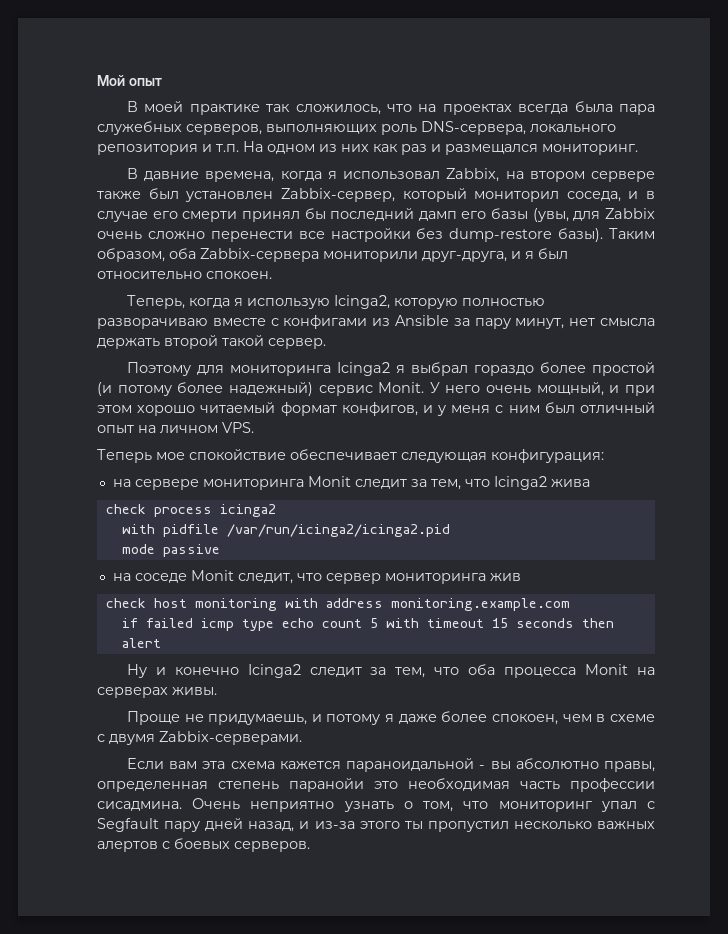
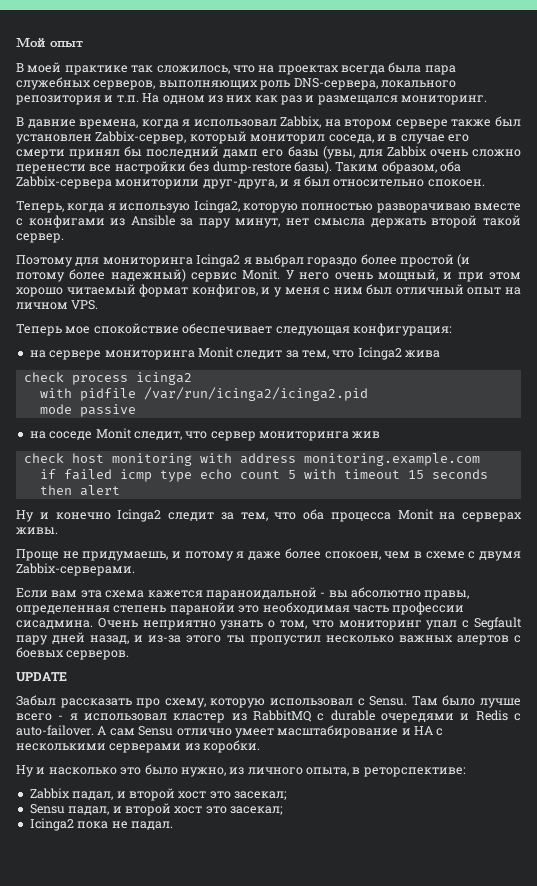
(310, 846) none -> [16,672,67,682] [16,695,522,708] [16,710,521,723] [16,725,444,738] [16,740,261,753] [16,764,466,777] [29,788,287,801] [29,803,283,816] [29,818,173,831] // UPDATE // Забыл рассказать про схему, которую использовал с Sensu. Там было лучше всего - я использовал кластер из RabbitMQ с durable очередями и Redis с auto-failover. А сам Sensu отлично умеет масштабирование и HA с несколькими серверами из коробки. // Ну и насколько это было нужно, из личного опыта, в реторспективе: // Zabbix падал, и второй хост это засекал; // Sensu падал, и второй хост это засекал; // Icinga2 пока не падал.

